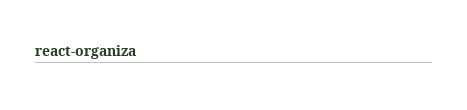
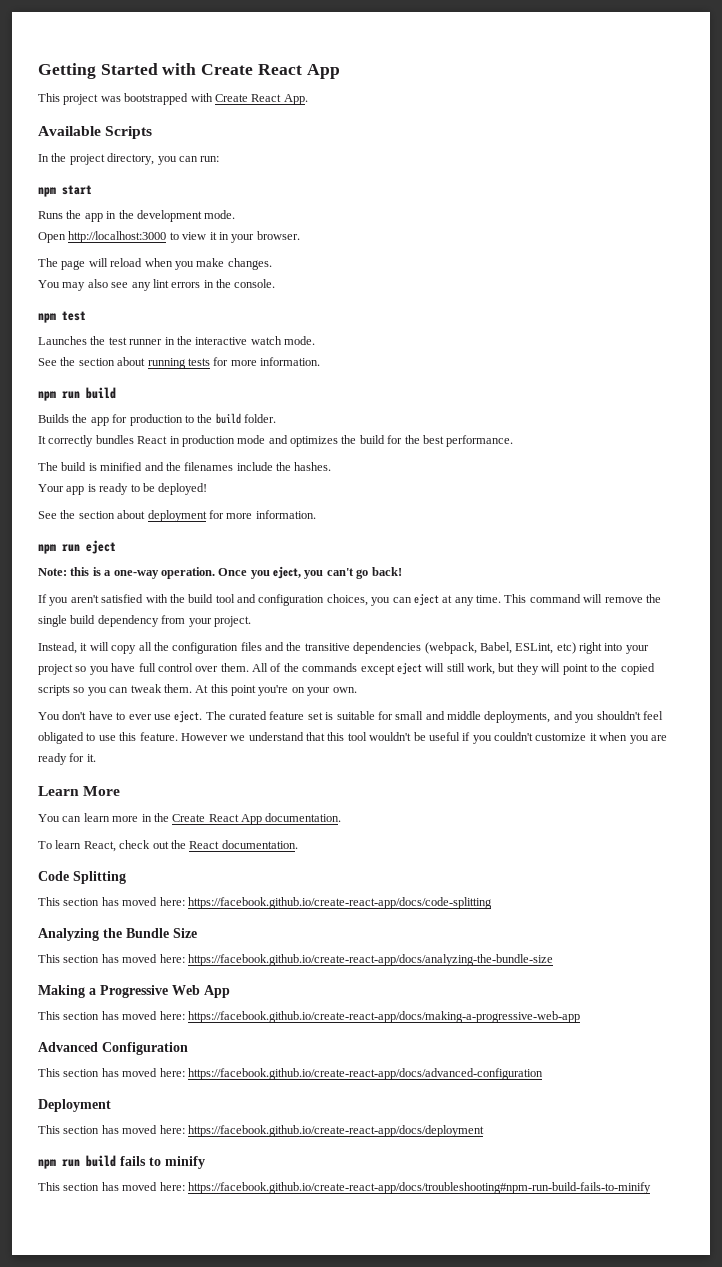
[35,45,136,59] react-organiza -> [38,63,340,79] [38,93,308,105] [38,126,153,139] [38,153,220,165] [38,185,92,197] [38,210,236,222] [38,231,300,243] [38,258,272,270] [38,279,276,291] [38,311,86,323] [38,336,315,345] [38,357,320,369] [38,387,116,401] [38,413,276,426] [38,435,514,447] [38,462,332,471] [38,483,208,495] [38,510,316,522] [38,540,116,554] [38,566,402,579] [38,594,661,606] [38,615,251,627] [38,642,649,654] [38,663,655,675] [38,684,357,696] [38,711,663,723] [38,732,667,744] [38,753,96,765] [38,786,121,796] [38,813,342,825] [38,840,298,852] [38,871,126,884] [38,897,492,909] [38,928,197,941] [38,954,553,966] [38,985,230,998] [38,1011,580,1023] [38,1042,188,1055] [38,1068,543,1080] [38,1099,111,1112] [38,1125,484,1137] [38,1155,205,1169] [38,1182,651,1194] Getting Started with Create React App // This project was bootstrapped with Create React App. // Available Scripts // In the project directory, you can run: // npm start // Runs the app in the development mode. // Open http://localhost:3000 to view it in your browser. // The page will reload when you make changes. // You may also see any lint errors in the console. // npm test // Launches the test runner in the interactive watch mode. // See the section about running tests for more information. // npm run build // Builds the app for production to the build folder. // It correctly bundles React in production mode and optimizes the build for the best performance. // The build is minified and the filenames include the hashes. // Your app is ready to be deployed! // See the section about deployment for more information. // npm run eject // Note: this is a one-way operation. Once you eject, you can't go back! // If you aren't satisfied with the build tool and configuration choices, you can eject at any time. This command will remove the single build dependency from your project. // Instead, it will copy all the configuration files and the transitive dependencies (webpack, Babel, ESLint, etc) right into your project so you have full control over them. All of the commands except eject will still work, but they will point to the copied scripts so you can tweak them. At this point you're on your own. // You don't have to ever use eject. The curated feature set is suitable for small and middle deployments, and you shouldn't feel obligated to use this feature. However we understand that this tool wouldn't be useful if you couldn't customize it when you are ready for it. // Learn More // You can learn more in the Create React App documentation. // To learn React, check out the React documentation. // Code Splitting // This section has moved here: https://facebook.github.io/create-react-app/docs/code-splitting // Analyzing the Bundle Size // This section has moved here: https://facebook.github.io/create-react-app/docs/analyzing-the-bundle-size // Making a Progressive Web App // This section has moved here: https://facebook.github.io/create-react-app/docs/making-a-progressive-web-app // Advanced Configuration // This section has moved here: https://facebook.github.io/create-react-app/docs/advanced-configuration // Deployment // This section has moved here: https://facebook.github.io/create-react-app/docs/deployment // npm run build fails to minify // This section has moved here: https://facebook.github.io/create-react-app/docs/troubleshooting#npm-run-build-fails-to-minify

